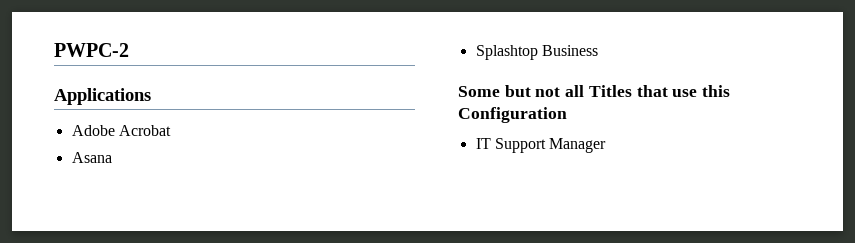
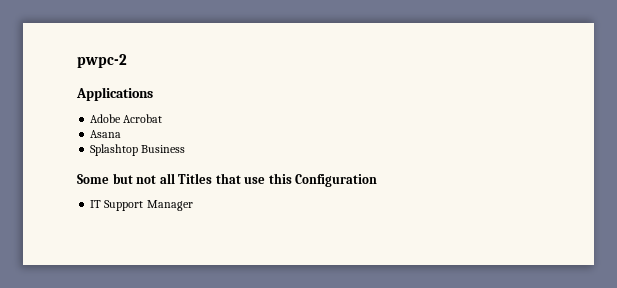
[54,43,129,57] PWPC-2 -> [77,54,127,68] pwpc-2

